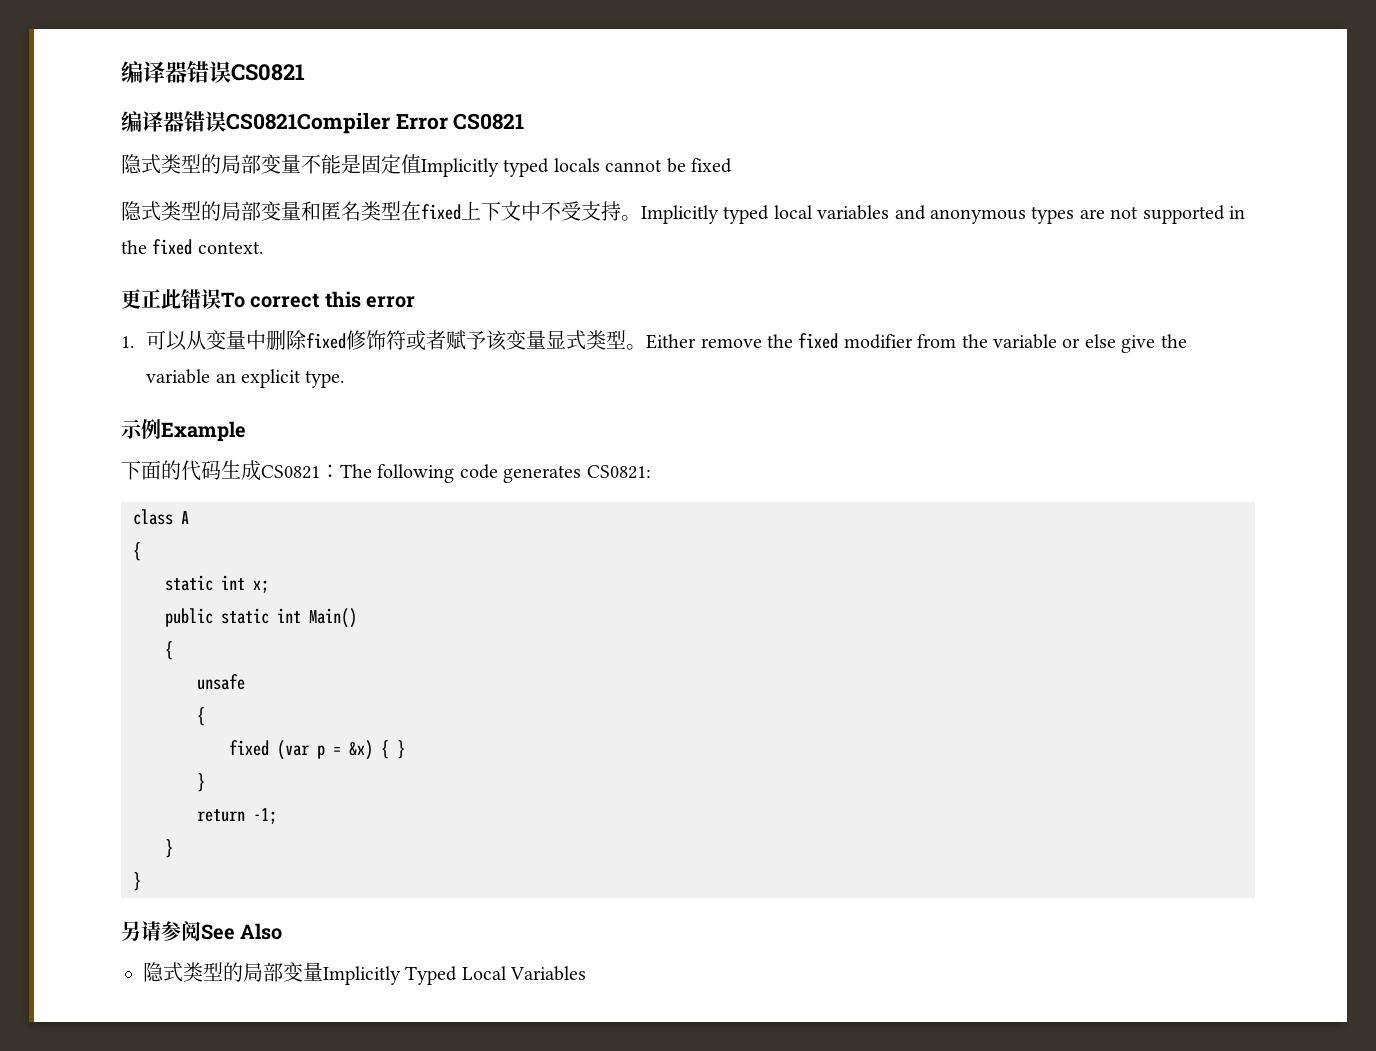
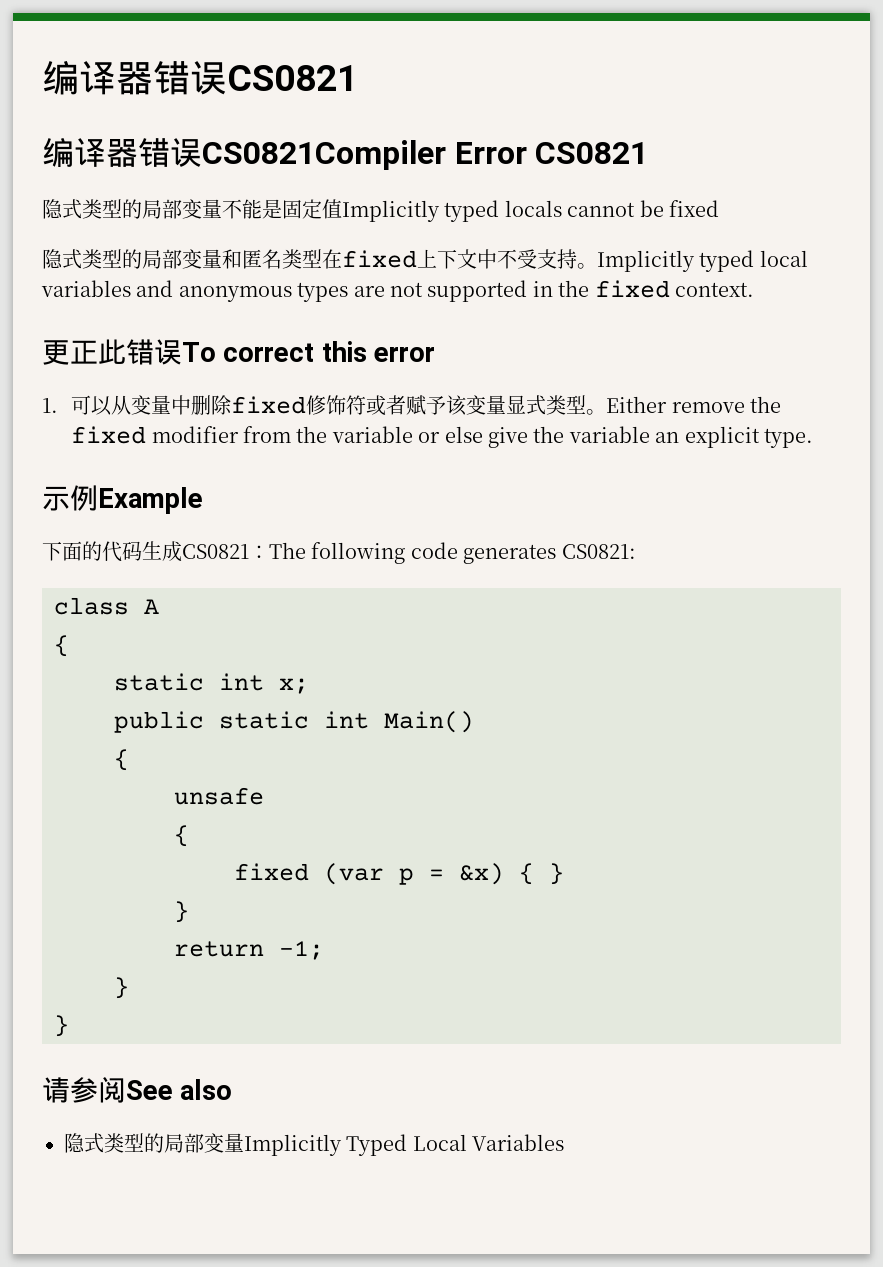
[121,921,141,941] 另 -> (69, 1026) none
[240,923,283,940] Also -> [180,1079,233,1100] also

